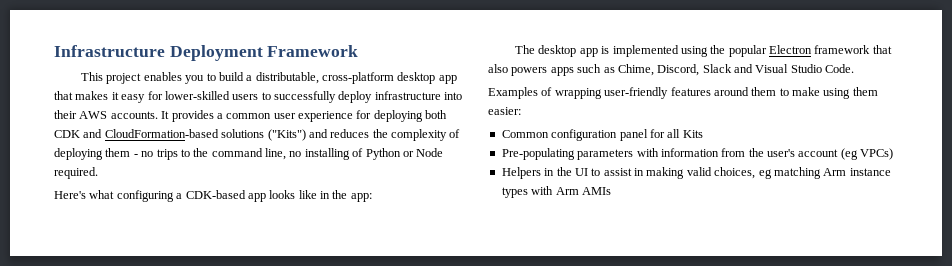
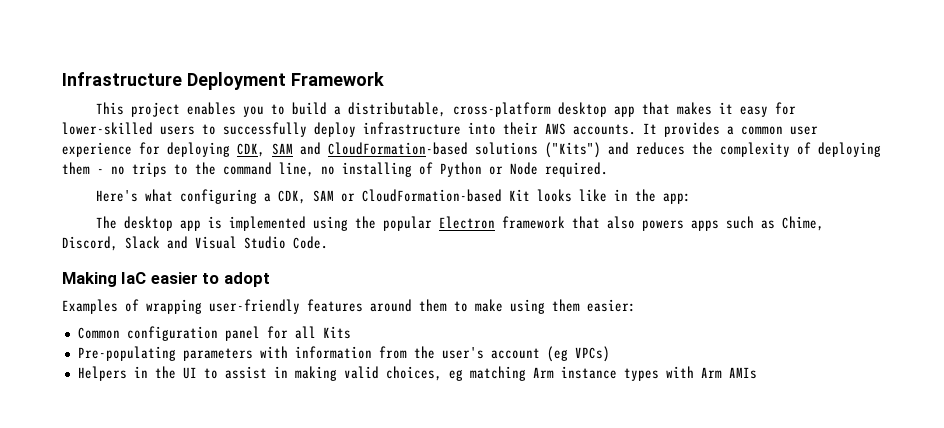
[425,110,448,119] [54,130,80,138] both CDK -> [237,143,293,157] CDK, SAM
[185,190,266,202] CDK-based app -> [278,189,531,204] CDK, SAM or CloudFormation-based Kit
(855, 68) none -> [62,272,270,287] // Making IaC easier to adopt

